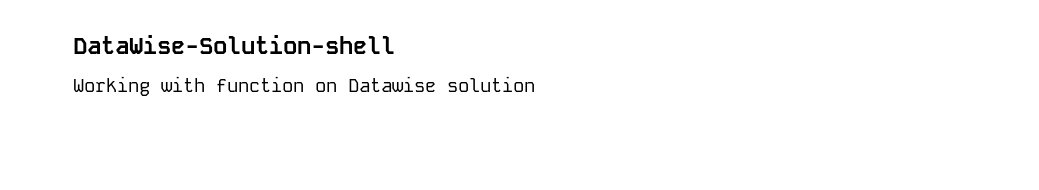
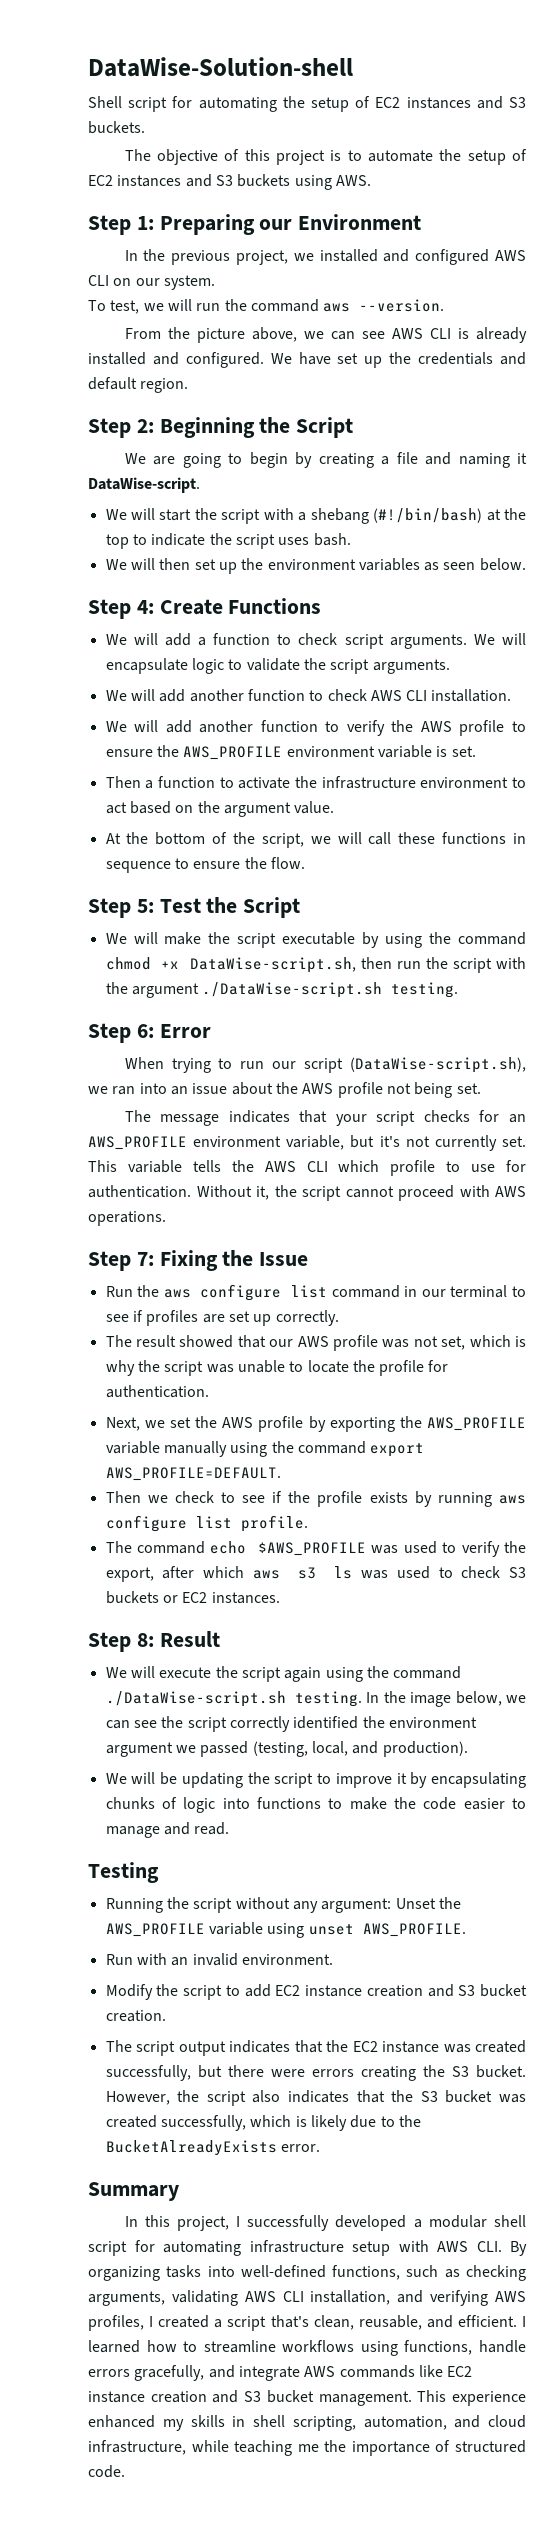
[73,76,535,96] Working with function on Datawise solution -> [88,96,526,112] [88,121,145,134] [124,149,527,165] [88,174,371,190] [88,214,422,235] [124,249,526,265] [88,275,215,290] [88,299,445,314] [124,327,527,343] [88,352,527,368] [88,377,189,393] [88,417,354,438] [124,452,527,468] [88,477,200,493] [105,508,526,524] [105,533,351,549] [105,558,526,574] [88,598,322,619] [105,633,526,649] [105,658,450,674] [105,689,512,702] [105,720,526,736] [105,745,476,760] [105,776,526,789] [105,801,335,817] [105,832,526,848] [105,857,305,873] [88,897,301,918] [105,932,526,948] [105,957,526,973] [105,982,459,998] [88,1023,211,1043] [124,1057,526,1073] [88,1082,481,1098] [124,1110,526,1126] [88,1135,527,1151] [88,1160,526,1176] [88,1185,526,1201] [88,1211,166,1226] [88,1250,309,1271] [105,1284,526,1301] [105,1310,339,1326] [105,1335,526,1351] [105,1360,449,1376] [105,1385,209,1398] [105,1416,526,1432] [105,1441,425,1457] [105,1467,281,1481] [105,1491,526,1507] [105,1515,308,1532] [105,1541,526,1557] [105,1566,526,1582] [105,1591,280,1604] [88,1631,220,1652] [105,1666,462,1682] [105,1691,526,1707] [105,1716,477,1732] [105,1741,468,1757] [105,1772,526,1788] [105,1797,526,1813] [105,1822,230,1838] [88,1862,159,1883] [105,1897,461,1913] [105,1922,466,1938] [105,1953,333,1966] [105,1984,527,2000] [105,2010,166,2022] [105,2040,526,2056] [105,2065,526,2081] [105,2090,527,2106] [105,2115,421,2131] [105,2140,320,2156] [88,2182,179,2201] [124,2215,526,2231] [88,2240,527,2256] [88,2265,526,2281] [88,2290,526,2306] [88,2315,526,2331] [88,2340,526,2356] [88,2365,473,2381] [88,2390,526,2406] [88,2415,526,2431] [88,2440,526,2456] [88,2465,125,2478] Shell script for automating the setup of EC2 instances and S3 buckets. // The objective of this project is to automate the setup of EC2 instances and S3 buckets using AWS. // Step 1: Preparing our Environment // In the previous project, we installed and configured AWS CLI on our system. // To test, we will run the command aws --version. // From the picture above, we can see AWS CLI is already installed and configured. We have set up the credentials and default region. // Step 2: Beginning the Script // We are going to begin by creating a file and naming it DataWise-script. // We will start the script with a shebang (#!/bin/bash) at the top to indicate the script uses bash. // We will then set up the environment variables as seen below. // Step 4: Create Functions // We will add a function to check script arguments. We will encapsulate logic to validate the script arguments. // We will add another function to check AWS CLI installation. // We will add another function to verify the AWS profile to ensure the AWS_PROFILE environment variable is set. // Then a function to activate the infrastructure environment to act based on the argument value. // At the bottom of the script, we will call these functions in sequence to ensure the flow. // Step 5: Test the Script // We will make the script executable by using the command chmod +x DataWise-script.sh, then run the script with the argument ./DataWise-script.sh testing. // Step 6: Error // When trying to run our script (DataWise-script.sh), we ran into an issue about the AWS profile not being set. // The message indicates that your script checks for an AWS_PROFILE environment variable, but it's not currently set. This variable tells the AWS CLI which profile to use for authentication. Without it, the script cannot proceed with AWS operations. // Step 7: Fixing the Issue // Run the aws configure list command in our terminal to see if profiles are set up correctly. // The result showed that our AWS profile was not set, which is why the script was unable to locate the profile for authentication. // Next, we set the AWS profile by exporting the AWS_PROFILE variable manually using the command export AWS_PROFILE=DEFAULT. // Then we check to see if the profile exists by running aws configure list profile. // The command echo $AWS_PROFILE was used to verify the export, after which aws s3 ls was used to check S3 buckets or EC2 instances. // Step 8: Result // We will execute the script again using the command ./DataWise-script.sh testing. In the image below, we can see the script correctly identified the environment argument we passed (testing, local, and production). // We will be updating the script to improve it by encapsulating chunks of logic into functions to make the code easier to manage and read. // Testing // Running the script without any argument: Unset the AWS_PROFILE variable using unset AWS_PROFILE. // Run with an invalid environment. // Modify the script to add EC2 instance creation and S3 bucket creation. // The script output indicates that the EC2 instance was created successfully, but there were errors creating the S3 bucket. However, the script also indicates that the S3 bucket was created successfully, which is likely due to the BucketAlreadyExists error. // Summary // In this project, I successfully developed a modular shell script for automating infrastructure setup with AWS CLI. By organizing tasks into well-defined functions, such as checking arguments, validating AWS CLI installation, and verifying AWS profiles, I created a script that's clean, reusable, and efficient. I learned how to streamline workflows using functions, handle errors gracefully, and integrate AWS commands like EC2 instance creation and S3 bucket management. This experience enhanced my skills in shell scripting, automation, and cloud infrastructure, while teaching me the importance of structured code.

